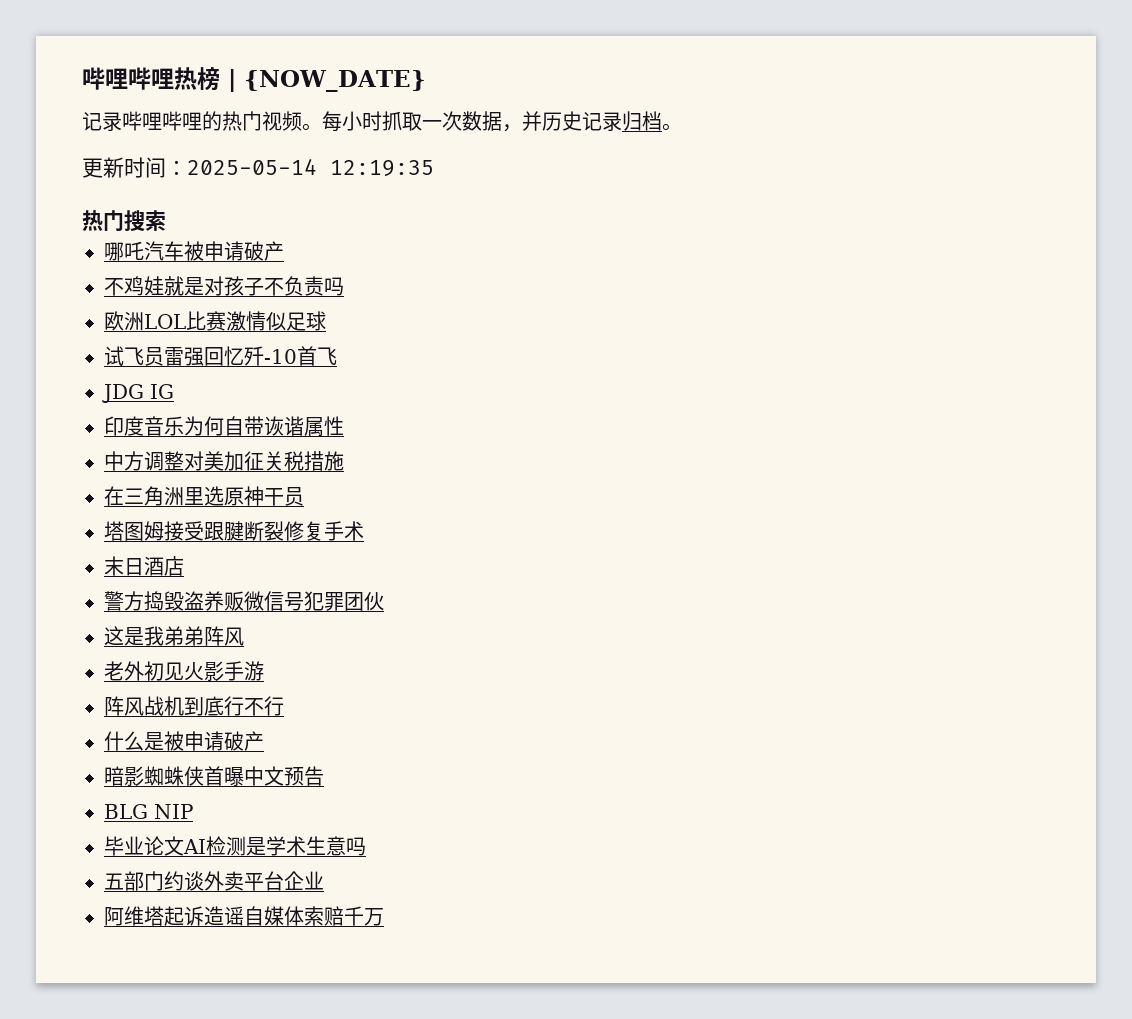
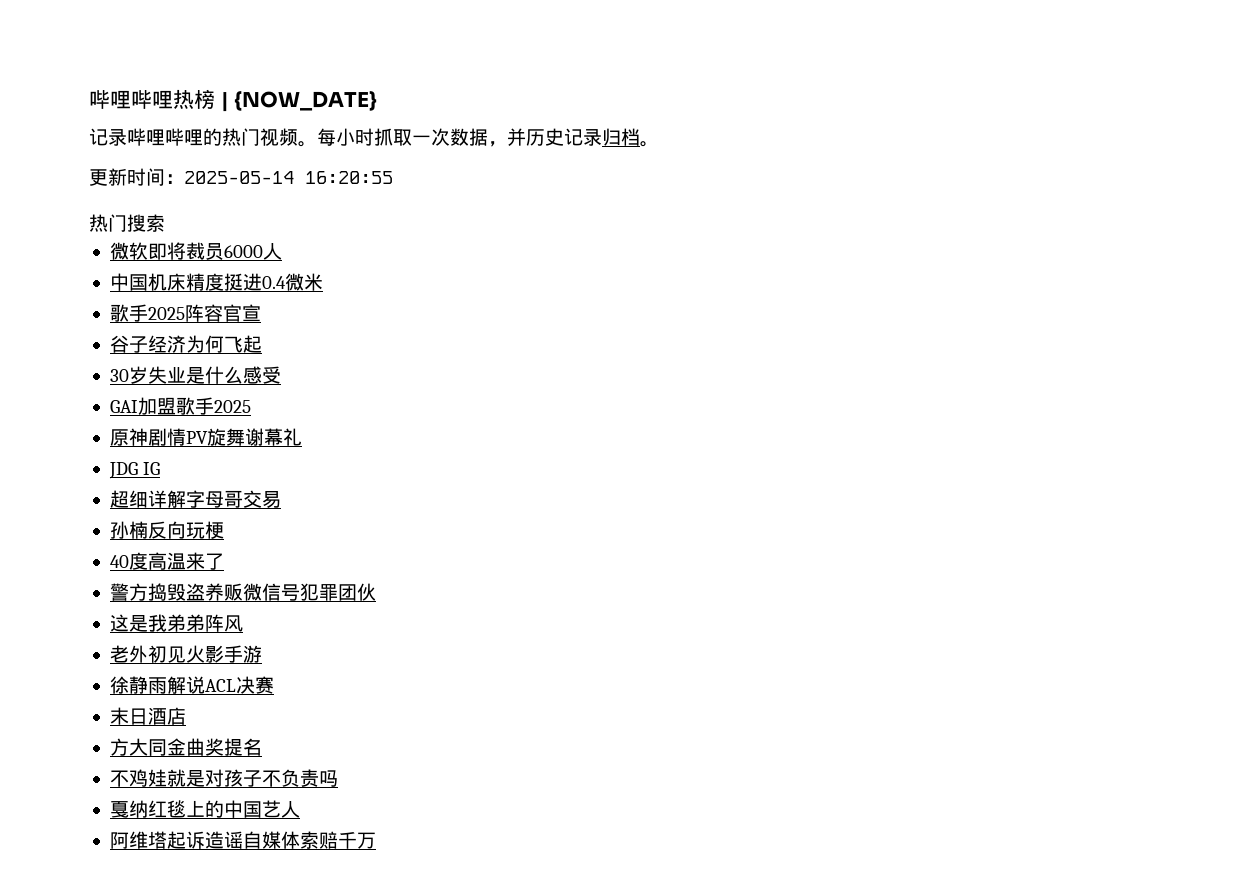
[330,160,434,177] 12:19:35 -> [305,171,393,184] 16:20:55
[104,241,284,261] [104,276,344,296] [104,311,326,331] [104,346,337,366] [102,384,174,403] [104,416,344,437] [104,451,344,471] [104,486,304,506] [104,521,364,541] [104,556,184,576] 哪吒汽车被申请破产 // 不鸡娃就是对孩子不负责吗 // 欧洲LOL比赛激情似足球 // 试飞员雷强回忆歼-10首飞 // JDG IG // 印度音乐为何自带诙谐属性 // 中方调整对美加征关税措施 // 在三角洲里选原神干员 // 塔图姆接受跟腱断裂修复手术 // 末日酒店 -> [109,242,282,260] [109,273,323,291] [109,304,261,322] [109,335,262,353] [109,366,281,384] [109,397,251,415] [109,428,302,446] [108,462,161,479] [109,490,281,508] [109,521,224,539] [109,552,224,570] 微软即将裁员6000人 // 中国机床精度挺进0.4微米 // 歌手2025阵容官宣 // 谷子经济为何飞起 // 30岁失业是什么感受 // GAI加盟歌手2025 // 原神剧情PV旋舞谢幕礼 // JDG IG // 超细详解字母哥交易 // 孙楠反向玩梗 // 40度高温来了
[104,696,284,716] [104,731,264,751] [104,766,324,786] [104,804,193,819] [104,836,366,856] [104,871,324,891] 阵风战机到底行不行 // 什么是被申请破产 // 暗影蜘蛛侠首曝中文预告 // BLG NIP // 毕业论文AI检测是学术生意吗 // 五部门约谈外卖平台企业 -> [109,676,274,694] [109,707,186,725] [109,738,262,756] [109,769,338,787] [109,800,300,818] 徐静雨解说ACL决赛 // 末日酒店 // 方大同金曲奖提名 // 不鸡娃就是对孩子不负责吗 // 戛纳红毯上的中国艺人

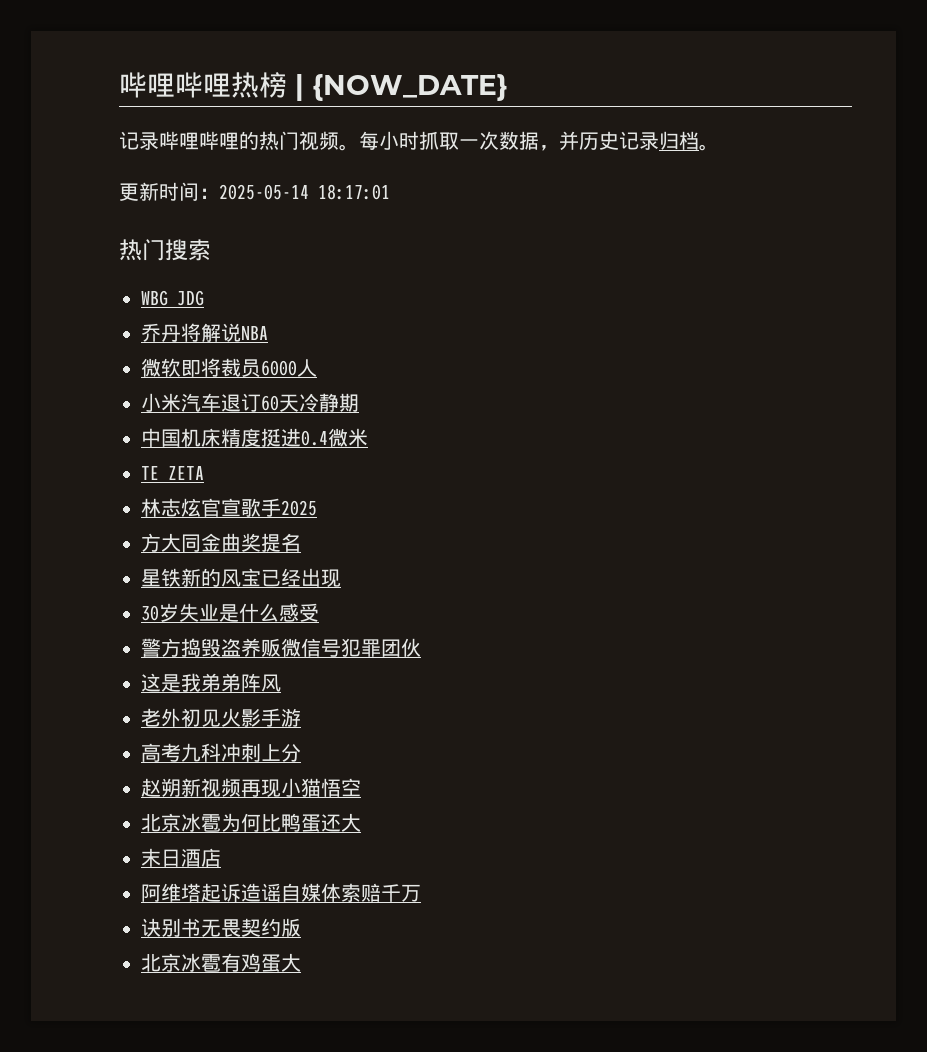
[305,171,393,184] 16:20:55 -> [318,184,390,200] 18:17:01
(165, 223) none -> [141,290,204,306] [141,323,268,342] // WBG JDG // 乔丹将解说NBA
(282, 251) none -> [141,393,359,413] // 小米汽车退订60天冷静期
[109,304,261,322] [109,335,262,353] 歌手2025阵容官宣 // 谷子经济为何飞起 -> [141,466,204,480] [141,498,317,517] [141,533,301,552] [141,568,341,588] TE ZETA // 林志炫官宣歌手2025 // 方大同金曲奖提名 // 星铁新的风宝已经出现
[109,397,251,415] [109,428,302,446] [108,462,161,479] [109,490,281,508] [109,521,224,539] [109,552,224,570] // GAI加盟歌手2025 // 原神剧情PV旋舞谢幕礼 // JDG IG // 超细详解字母哥交易 // 孙楠反向玩梗 // 40度高温来了 -> (319, 612) none
[109,676,274,694] [109,707,186,725] [109,738,262,756] [109,769,338,787] [109,800,300,818] 徐静雨解说ACL决赛 // 末日酒店 // 方大同金曲奖提名 // 不鸡娃就是对孩子不负责吗 // 戛纳红毯上的中国艺人 -> [141,743,301,762] [141,778,361,798] [141,813,361,832] [141,848,221,867] 高考九科冲刺上分 // 赵朔新视频再现小猫悟空 // 北京冰雹为何比鸭蛋还大 // 末日酒店
(376, 840) none -> [141,918,301,937] [141,953,301,972] // 诀别书无畏契约版 // 北京冰雹有鸡蛋大

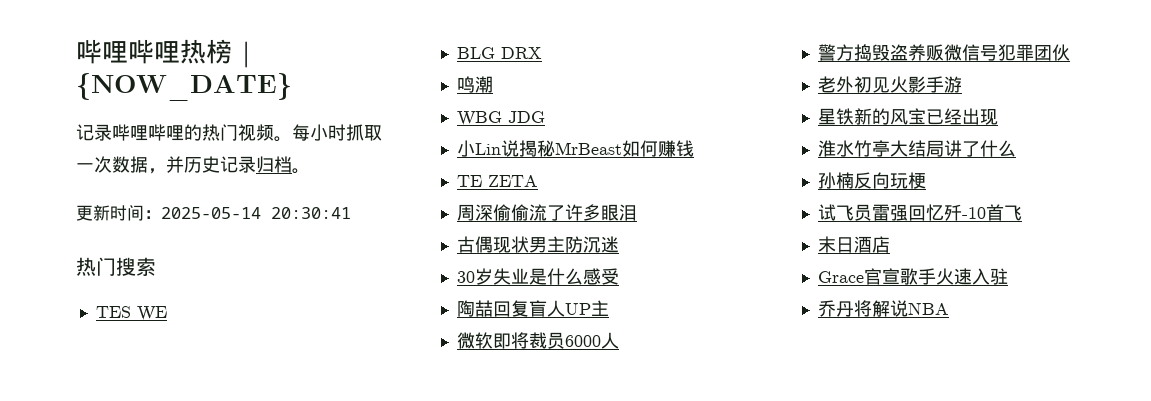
[318,184,390,200] 18:17:01 -> [271,207,351,219] 20:30:41
[141,290,204,306] [141,323,268,342] [141,358,317,378] [141,393,359,413] [141,428,368,447] [141,466,204,480] [141,498,317,517] [141,533,301,552] [141,568,341,588] WBG JDG // 乔丹将解说NBA // 微软即将裁员6000人 // 小米汽车退订60天冷静期 // 中国机床精度挺进0.4微米 // TE ZETA // 林志炫官宣歌手2025 // 方大同金曲奖提名 // 星铁新的风宝已经出现 -> [95,306,167,321] [456,47,542,59] [456,76,493,93] [456,111,545,126] [456,140,694,157] [456,175,538,187] [456,204,637,221] [456,236,619,253] TES WE // BLG DRX // 鸣潮 // WBG JDG // 小Lin说揭秘MrBeast如何赚钱 // TE ZETA // 周深偷偷流了许多眼泪 // 古偶现状男主防沉迷
(319, 612) none -> [456,300,609,317] [456,332,619,349] // 陶喆回复盲人UP主 // 微软即将裁员6000人
[141,673,281,692] // 这是我弟弟阵风 -> (1070, 52) none
[141,743,301,762] [141,778,361,798] [141,813,361,832] [141,848,221,867] [141,883,421,902] [141,918,301,937] [141,953,301,972] 高考九科冲刺上分 // 赵朔新视频再现小猫悟空 // 北京冰雹为何比鸭蛋还大 // 末日酒店 // 阿维塔起诉造谣自媒体索赔千万 // 诀别书无畏契约版 // 北京冰雹有鸡蛋大 -> [817,108,998,125] [817,140,1016,157] [817,172,926,189] [817,204,1022,221] [817,236,890,253] [817,268,1008,285] [817,300,949,317] 星铁新的风宝已经出现 // 淮水竹亭大结局讲了什么 // 孙楠反向玩梗 // 试飞员雷强回忆歼-10首飞 // 末日酒店 // Grace官宣歌手火速入驻 // 乔丹将解说NBA

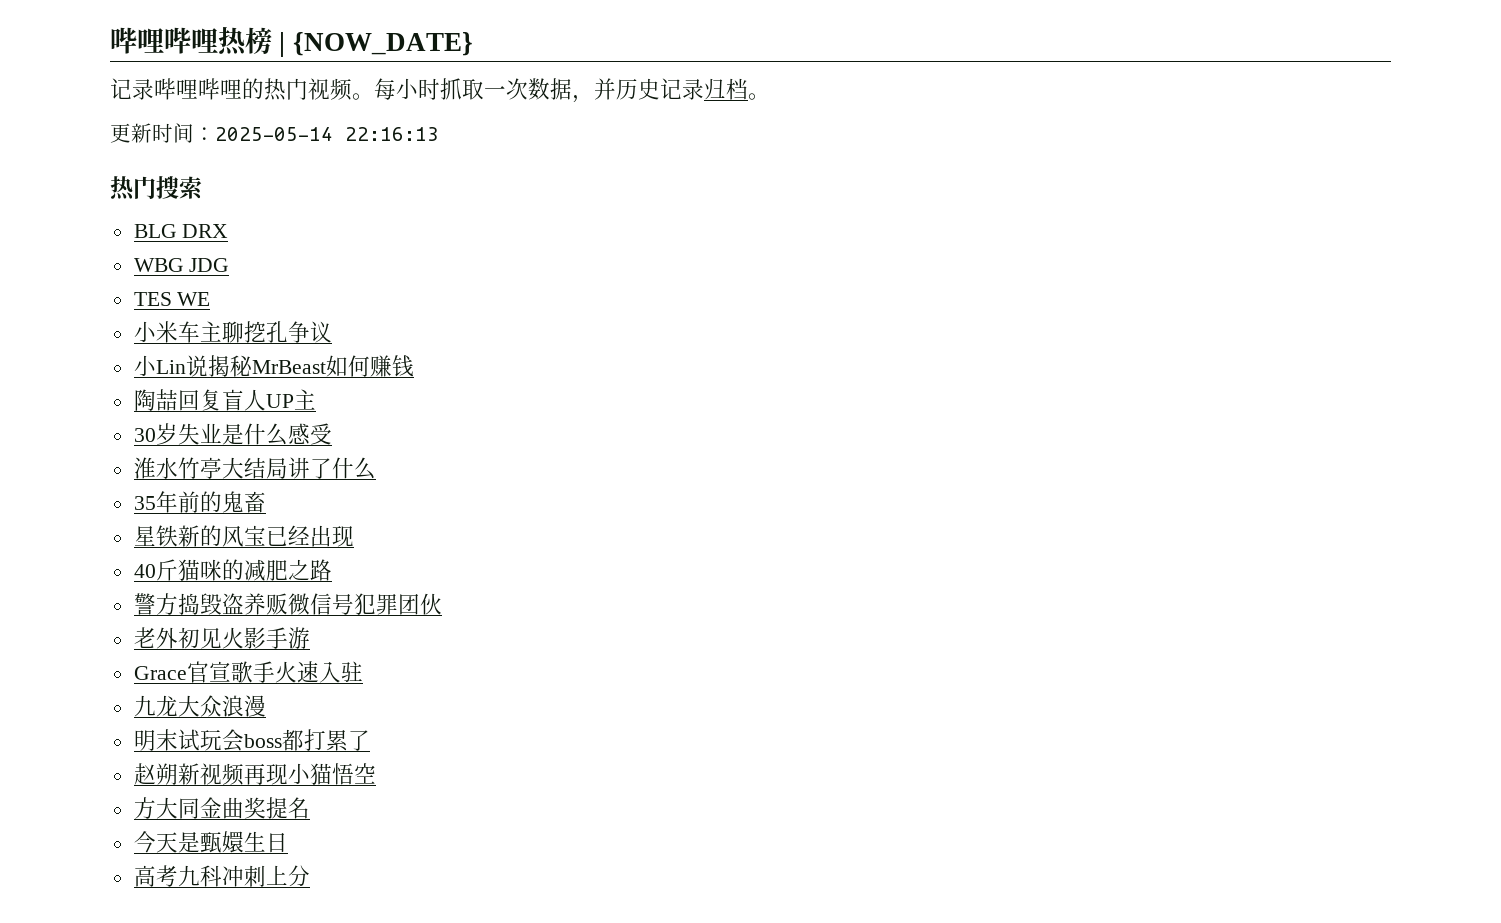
[271,207,351,219] 20:30:41 -> [345,127,439,141] 22:16:13
[95,306,167,321] [456,47,542,59] [456,76,493,93] [456,111,545,126] TES WE // BLG DRX // 鸣潮 // WBG JDG -> [133,224,229,238] [133,258,230,272] [133,292,211,306] [133,321,332,343] BLG DRX // WBG JDG // TES WE // 小米车主聊挖孔争议
[456,175,538,187] [456,204,637,221] [456,236,619,253] TE ZETA // 周深偷偷流了许多眼泪 // 古偶现状男主防沉迷 -> [133,389,316,411] 陶喆回复盲人UP主
[456,300,609,317] [456,332,619,349] 陶喆回复盲人UP主 // 微软即将裁员6000人 -> [133,457,376,480] [133,491,266,513] [133,525,354,547] [133,559,332,581] 淮水竹亭大结局讲了什么 // 35年前的鬼畜 // 星铁新的风宝已经出现 // 40斤猫咪的减肥之路
[817,108,998,125] [817,140,1016,157] [817,172,926,189] [817,204,1022,221] [817,236,890,253] // 星铁新的风宝已经出现 // 淮水竹亭大结局讲了什么 // 孙楠反向玩梗 // 试飞员雷强回忆歼-10首飞 // 末日酒店 -> (310, 638) none
[817,300,949,317] 乔丹将解说NBA -> [133,695,266,717] [133,729,370,752] [133,763,376,786] [133,797,310,819] [133,831,288,853] [133,865,310,887] 九龙大众浪漫 // 明末试玩会boss都打累了 // 赵朔新视频再现小猫悟空 // 方大同金曲奖提名 // 今天是甄嬛生日 // 高考九科冲刺上分

